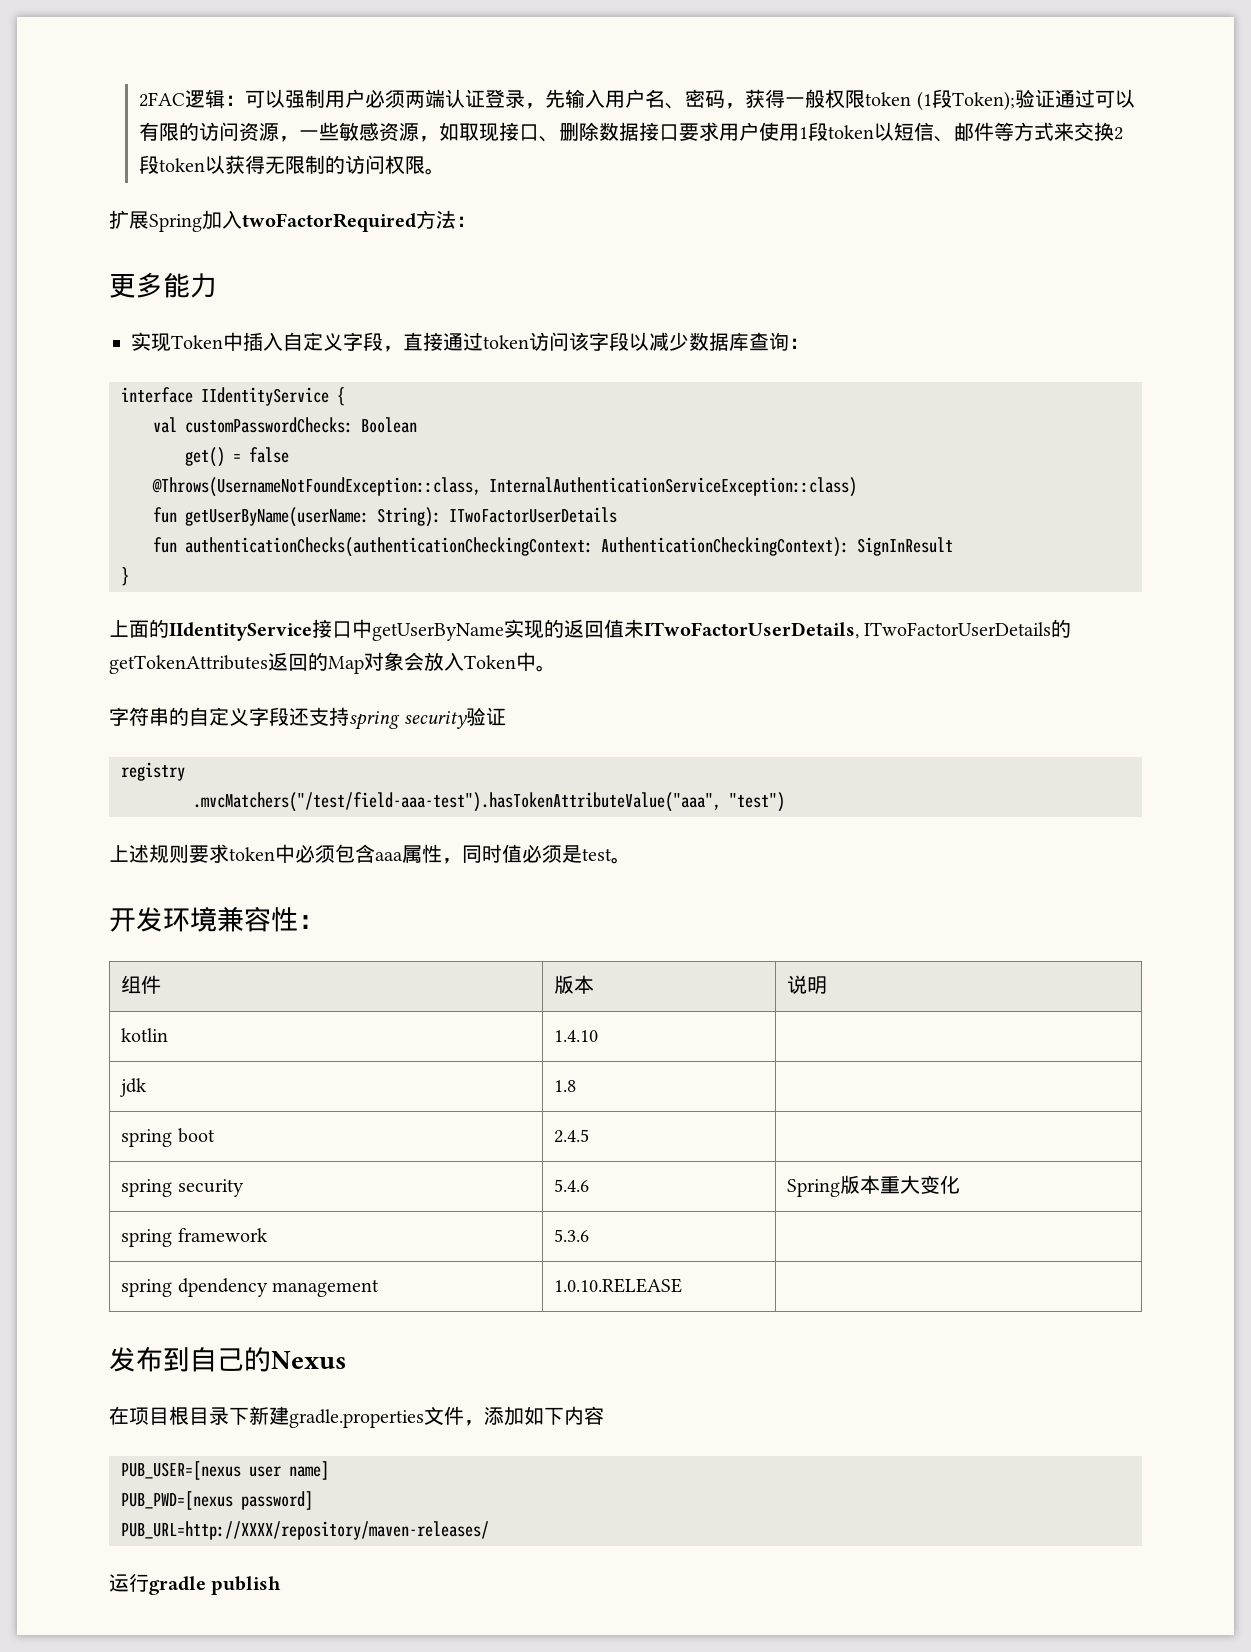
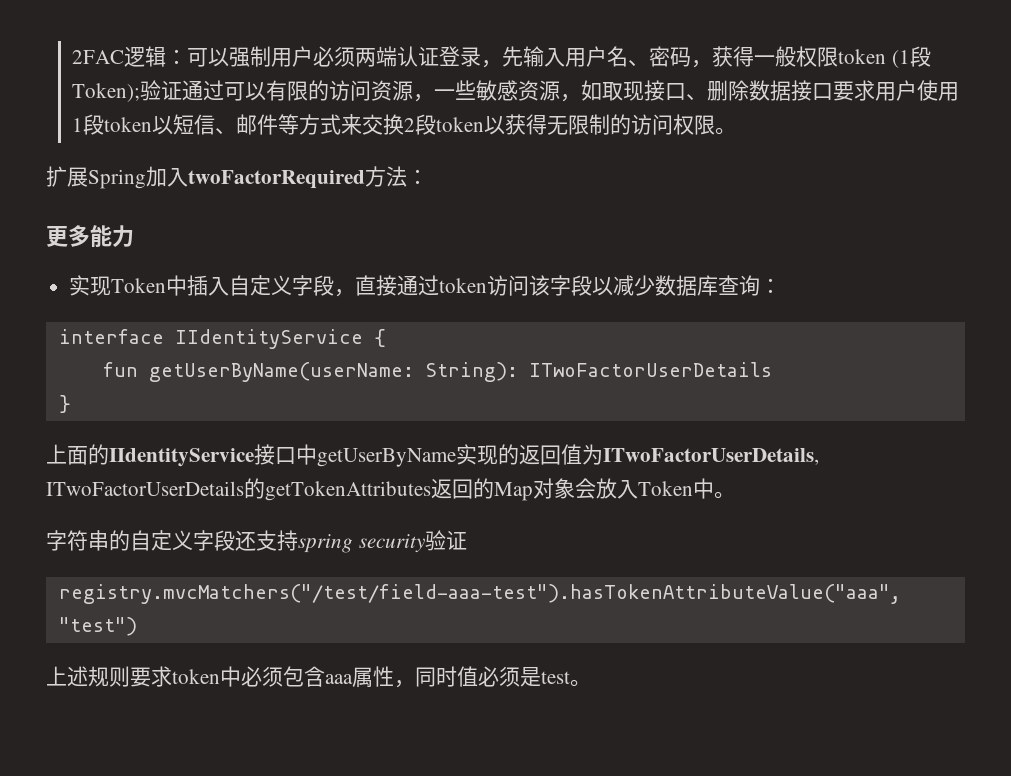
[153,417,417,433] [185,447,289,467] [152,477,857,497] // val customPasswordChecks: Boolean // get() = false // @Throws(UsernameNotFoundException::class, InternalAuthenticationServiceException::class) -> (386, 338) none
[153,537,953,557] // fun authenticationChecks(authenticationCheckingContext: AuthenticationCheckingContext): SignInResult -> (772, 369) none
[624,619,644,638] 未 -> [582,444,603,465] 为
[121,762,185,781] [193,792,721,812] registry // .mvcMatchers("/test/field-aaa-test").hasTokenAttributeValue("aaa", -> [58,584,901,604] registry.mvcMatchers("/test/field-aaa-test").hasTokenAttributeValue("aaa",
[109,906,325,932] [121,975,162,994] [554,975,595,994] [787,975,828,994] [121,1028,169,1042] [554,1030,599,1042] [120,1078,148,1097] [554,1080,577,1092] [121,1128,215,1147] [554,1129,590,1143] [121,1179,244,1197] [554,1179,590,1192] [787,1175,961,1197] [121,1228,268,1247] [554,1229,590,1242] [121,1278,380,1297] [554,1278,683,1293] [109,1346,347,1372] [109,1406,604,1428] [121,1461,329,1480] [121,1491,313,1510] [121,1521,489,1540] [109,1573,282,1595] // 开发环境兼容性： // 组件 | 版本 | 说明 // kotlin | 1.4.10 | // jdk | 1.8 | // spring boot | 2.4.5 | // spring security | 5.4.6 | Spring版本重大变化 // spring framework | 5.3.6 | // spring dpendency management | 1.0.10.RELEASE | // 发布到自己的Nexus // 在项目根目录下新建gradle.properties文件，添加如下内容 // PUB_USER=[nexus user name] // PUB_PWD=[nexus password] // PUB_URL=http://XXXX/repository/maven-releases/ // 运行gradle publish -> (591, 683) none

